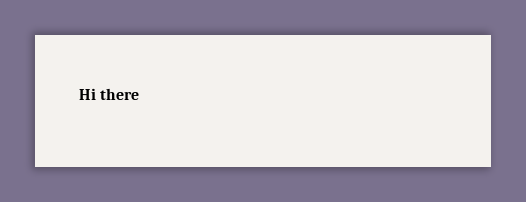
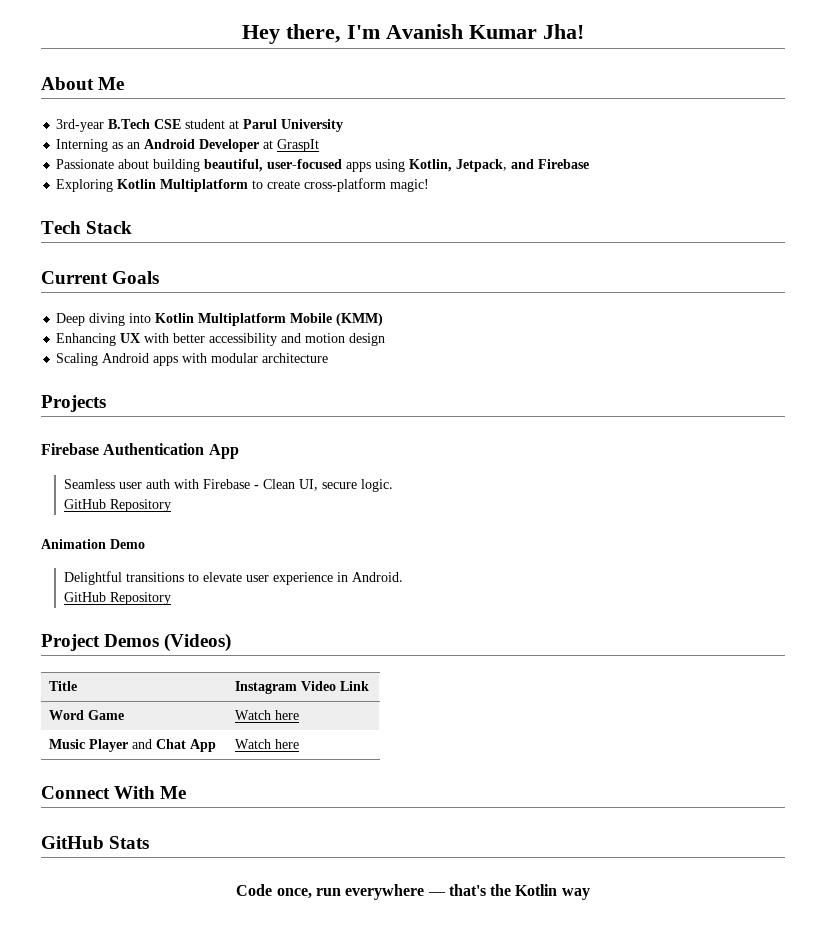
[79,88,140,100] Hi there -> [242,24,584,44] [41,77,125,90] [56,119,344,132] [56,139,320,152] [56,159,590,172] [56,178,430,192] [41,221,133,234] [41,271,160,284] [56,313,384,326] [56,333,386,346] [56,353,329,366] [41,395,106,412] [41,443,239,459] [63,479,393,492] [63,499,171,512] [41,539,145,549] [63,571,403,585] [63,592,171,605] [41,633,232,652] [48,681,77,691] [234,681,369,694] [48,710,124,720] [234,710,299,720] [48,739,216,752] [234,739,299,749] [41,786,187,799] [41,836,150,849] [236,884,590,900] Hey there, I'm Avanish Kumar Jha! // About Me // 3rd-year B.Tech CSE student at Parul University // Interning as an Android Developer at GraspIt // Passionate about building beautiful, user-focused apps using Kotlin, Jetpack, and Firebase // Exploring Kotlin Multiplatform to create cross-platform magic! // Tech Stack // Current Goals // Deep diving into Kotlin Multiplatform Mobile (KMM) // Enhancing UX with better accessibility and motion design // Scaling Android apps with modular architecture // Projects // Firebase Authentication App // Seamless user auth with Firebase - Clean UI, secure logic. // GitHub Repository // Animation Demo // Delightful transitions to elevate user experience in Android. // GitHub Repository // Project Demos (Videos) // Title | Instagram Video Link // Word Game | Watch here // Music Player and Chat App | Watch here // Connect With Me // GitHub Stats // Code once, run everywhere — that's the Kotlin way

